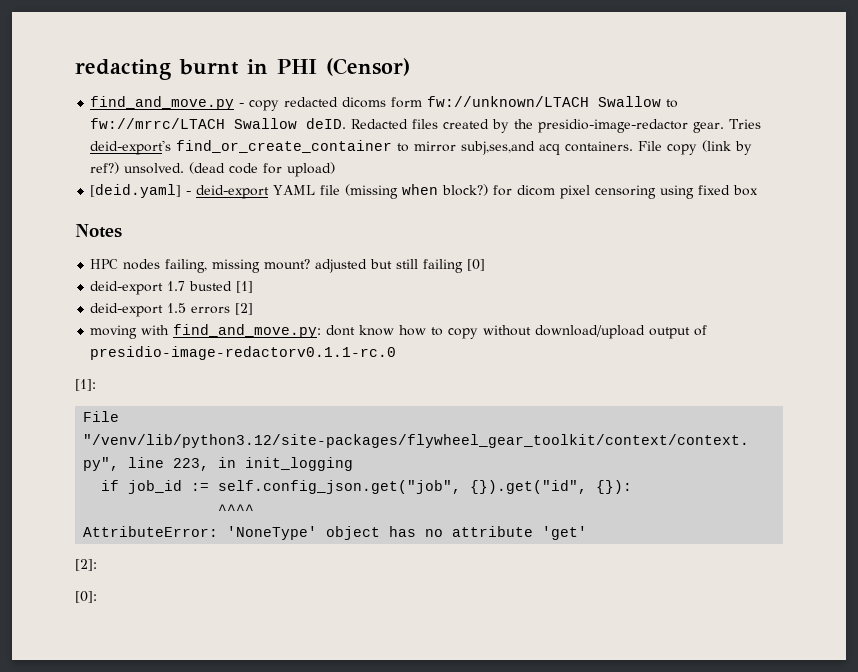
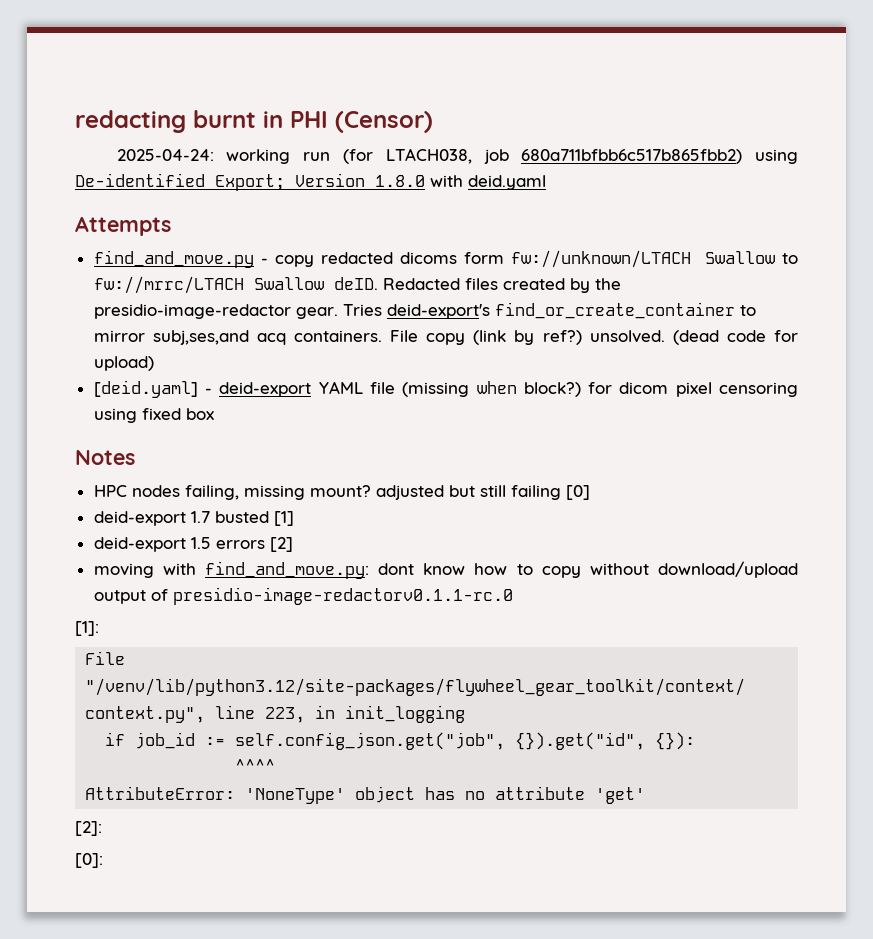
(410, 67) none -> [116,148,798,164] [75,173,546,191] [75,216,171,236] // 2025-04-24: working run (for LTACH038, job 680a711bfbb6c517b865fbb2) using De-identified Export; Version 1.8.0 with deid.yaml // Attempts

